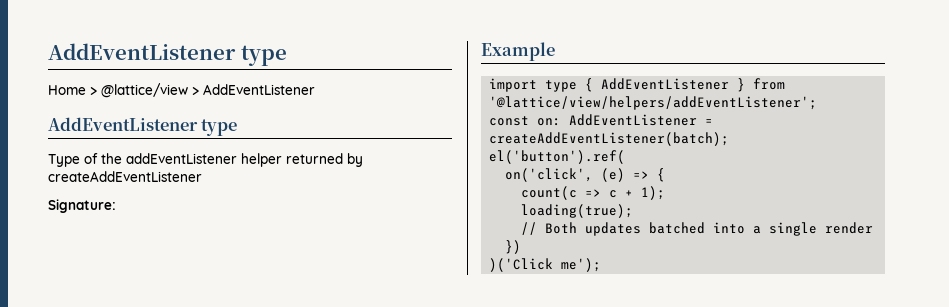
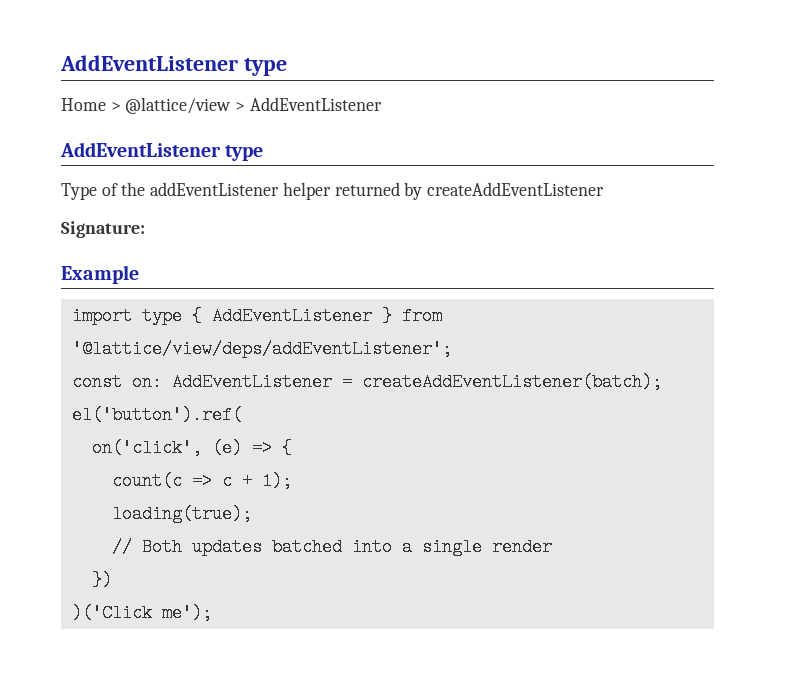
[489,96,818,110] '@lattice/view/helpers/addEventListener'; -> [71,340,452,358] '@lattice/view/deps/addEventListener';

